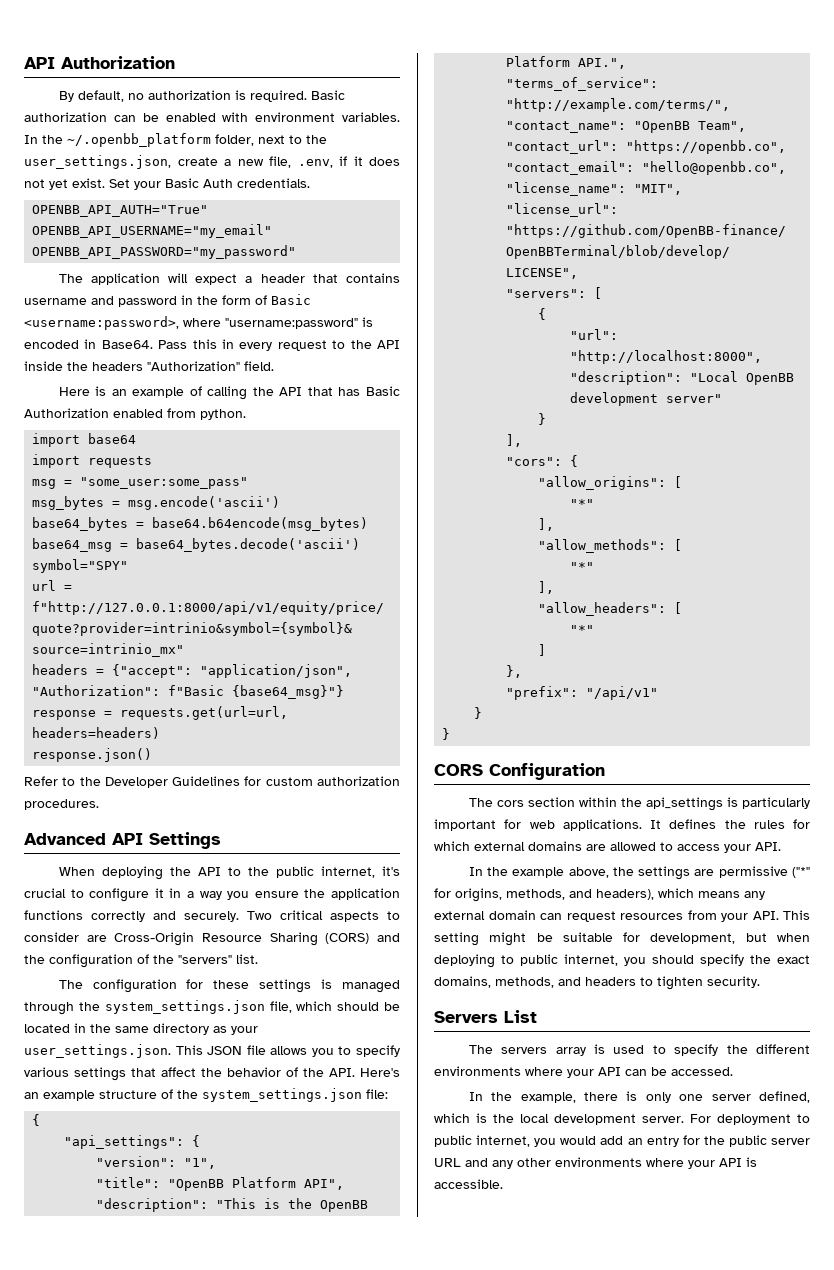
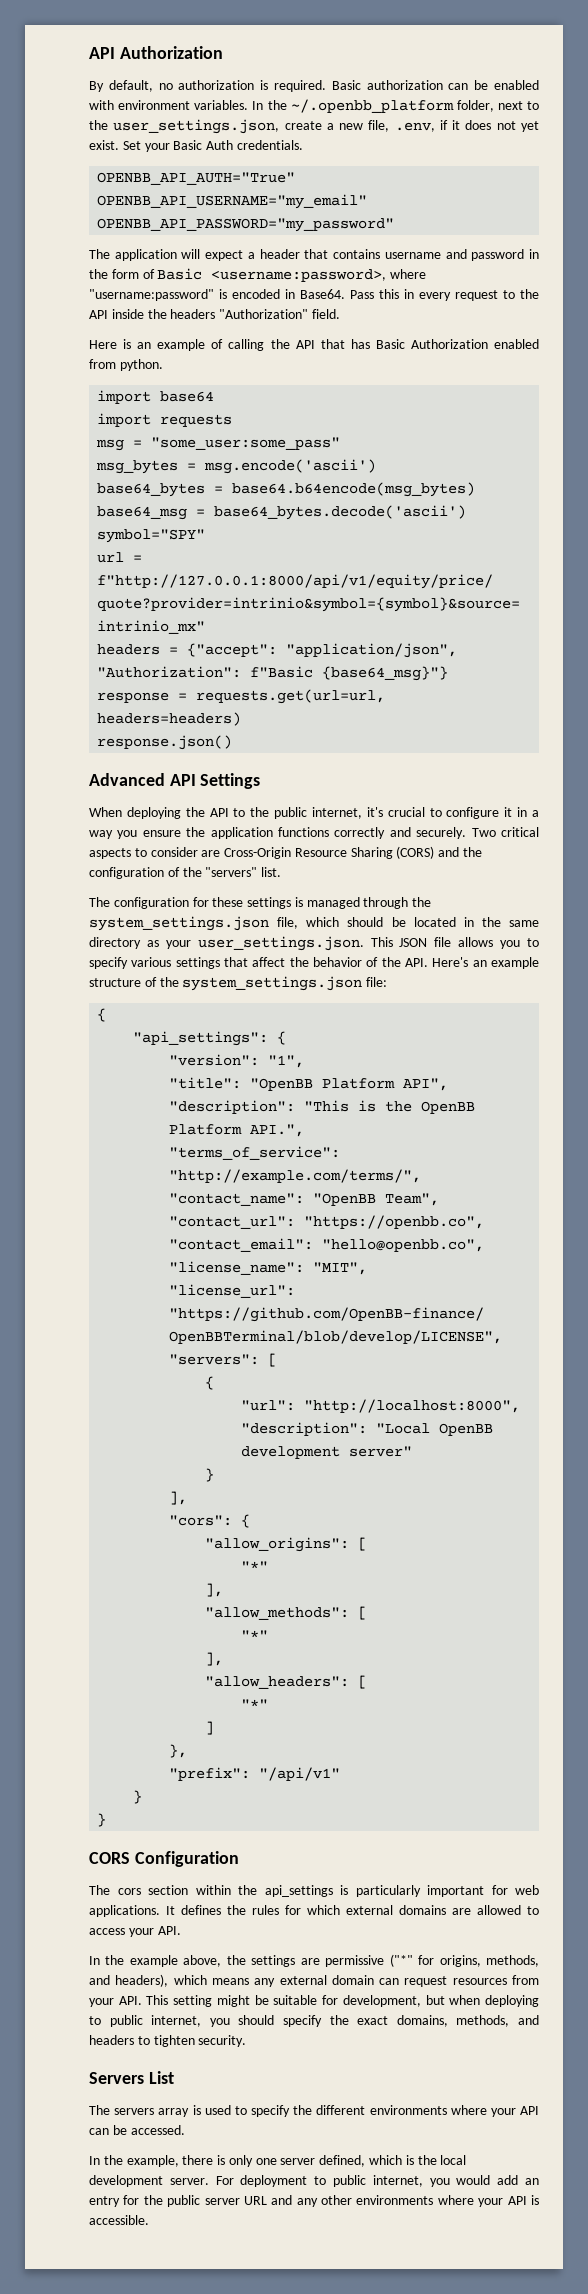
[24,776,400,788] [24,799,99,810] // Refer to the Developer Guidelines for custom authorization procedures. -> (233, 742) none

